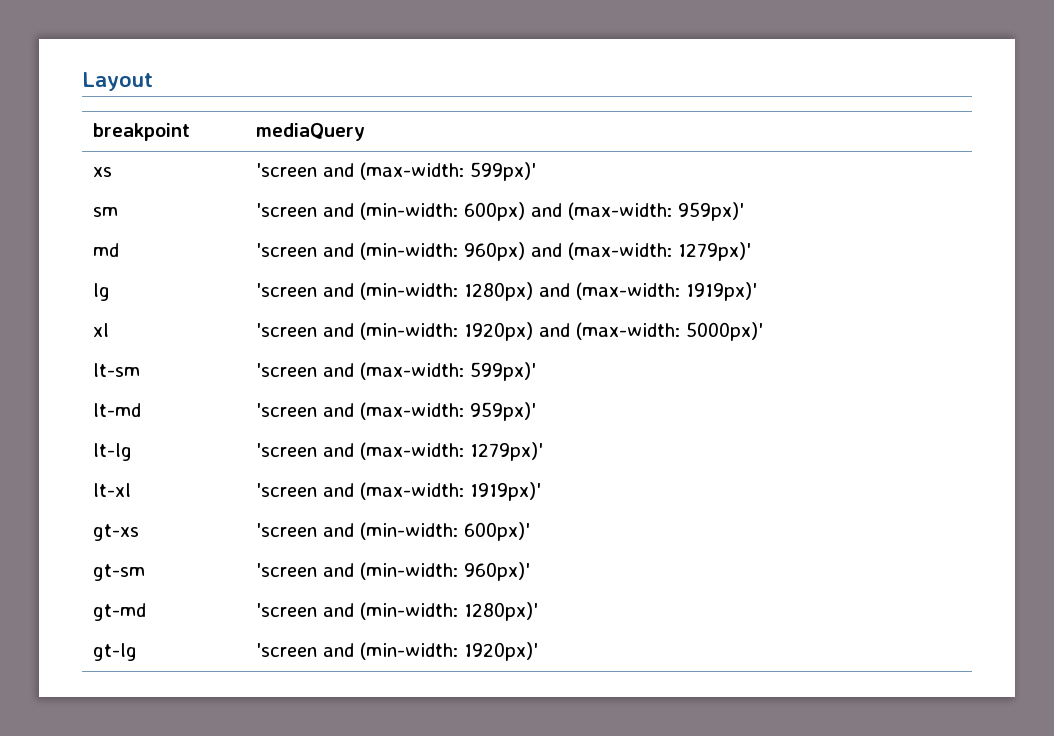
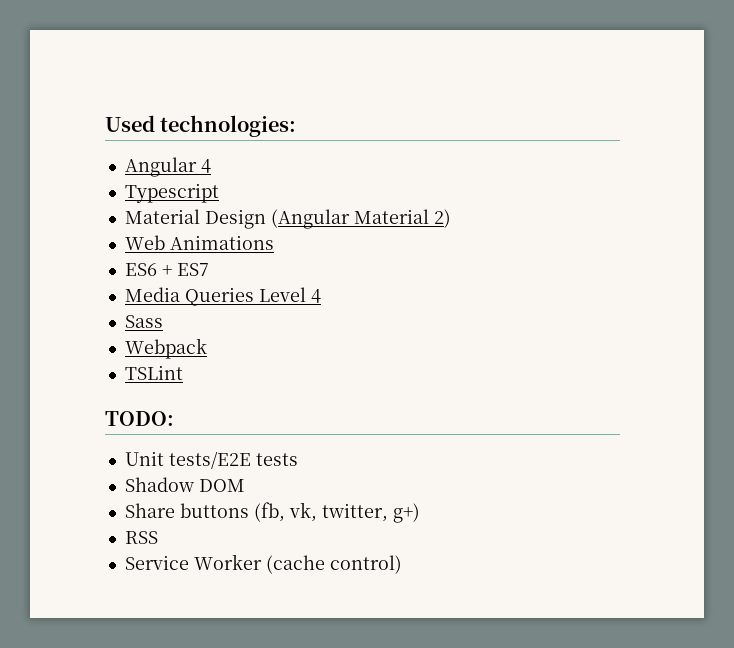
[82,72,153,91] [93,123,191,141] [256,123,366,141] [93,167,113,177] [256,162,537,181] [93,207,119,217] [256,202,745,221] [93,243,120,257] [256,242,752,261] [93,283,111,301] [256,282,758,301] [93,323,110,337] [256,322,764,341] [93,363,141,377] [256,362,537,381] [93,403,142,417] [256,402,537,421] [93,443,133,461] [256,442,544,461] [93,483,132,497] [256,482,542,501] [93,524,140,541] [256,522,531,541] [93,564,146,581] [256,562,531,581] [93,603,147,621] [256,602,539,621] [93,643,138,661] [256,642,539,661] Layout // breakpoint | mediaQuery // xs | 'screen and (max-width: 599px)' // sm | 'screen and (min-width: 600px) and (max-width: 959px)' // md | 'screen and (min-width: 960px) and (max-width: 1279px)' // lg | 'screen and (min-width: 1280px) and (max-width: 1919px)' // xl | 'screen and (min-width: 1920px) and (max-width: 5000px)' // lt-sm | 'screen and (max-width: 599px)' // lt-md | 'screen and (max-width: 959px)' // lt-lg | 'screen and (max-width: 1279px)' // lt-xl | 'screen and (max-width: 1919px)' // gt-xs | 'screen and (min-width: 600px)' // gt-sm | 'screen and (min-width: 960px)' // gt-md | 'screen and (min-width: 1280px)' // gt-lg | 'screen and (min-width: 1920px)' -> [105,115,297,137] [124,157,211,177] [124,183,219,203] [124,209,451,229] [124,235,274,250] [124,263,209,276] [124,287,321,306] [124,315,163,328] [124,338,207,359] [124,365,183,380] [105,411,174,426] [124,451,298,469] [124,477,245,492] [124,502,420,523] [124,531,158,544] [124,554,402,574] Used technologies: // Angular 4 // Typescript // Material Design (Angular Material 2) // Web Animations // ES6 + ES7 // Media Queries Level 4 // Sass // Webpack // TSLint // TODO: // Unit tests/E2E tests // Shadow DOM // Share buttons (fb, vk, twitter, g+) // RSS // Service Worker (cache control)

